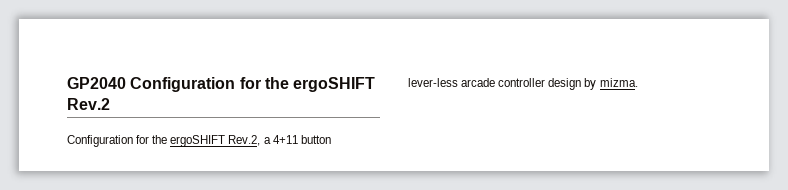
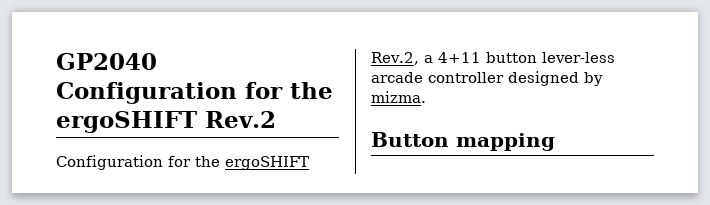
[548,78,582,90] design -> [508,71,579,86] designed
(638, 82) none -> [371,132,555,151] // Button mapping

